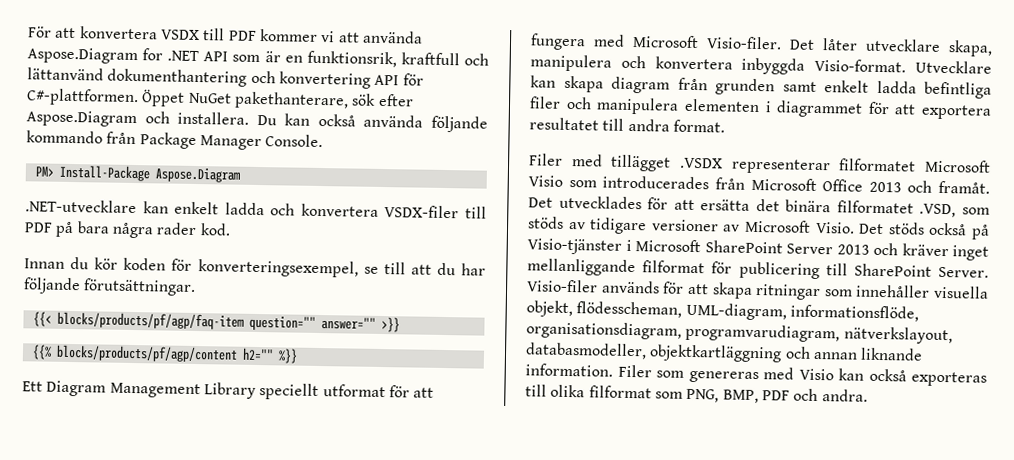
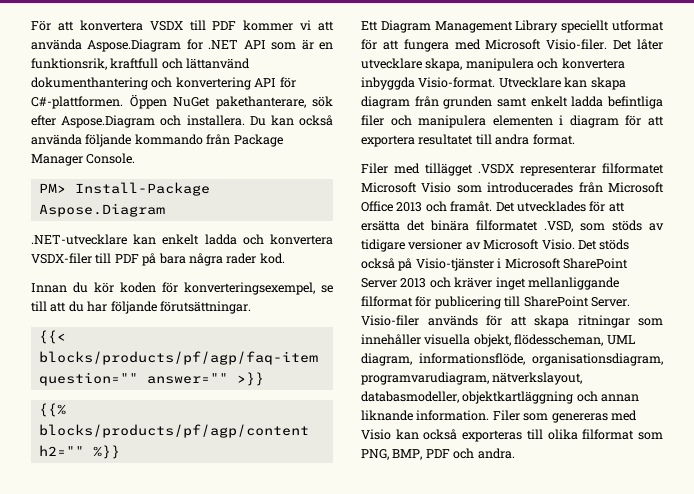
[141,89,186,107] Öppet -> [129,95,167,109] Öppen
[776,100,864,118] diagrammet -> [569,115,619,128] diagram
[685,302,787,321] UML-diagram, -> [606,335,635,345] [361,353,412,366] UML diagram,

